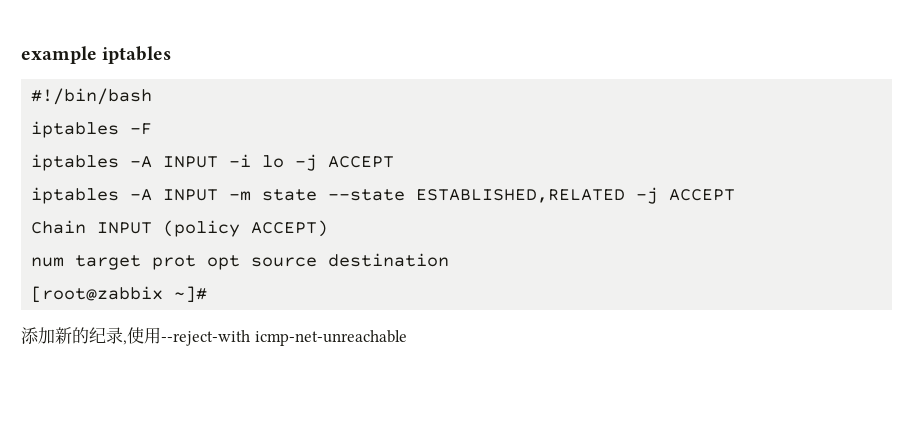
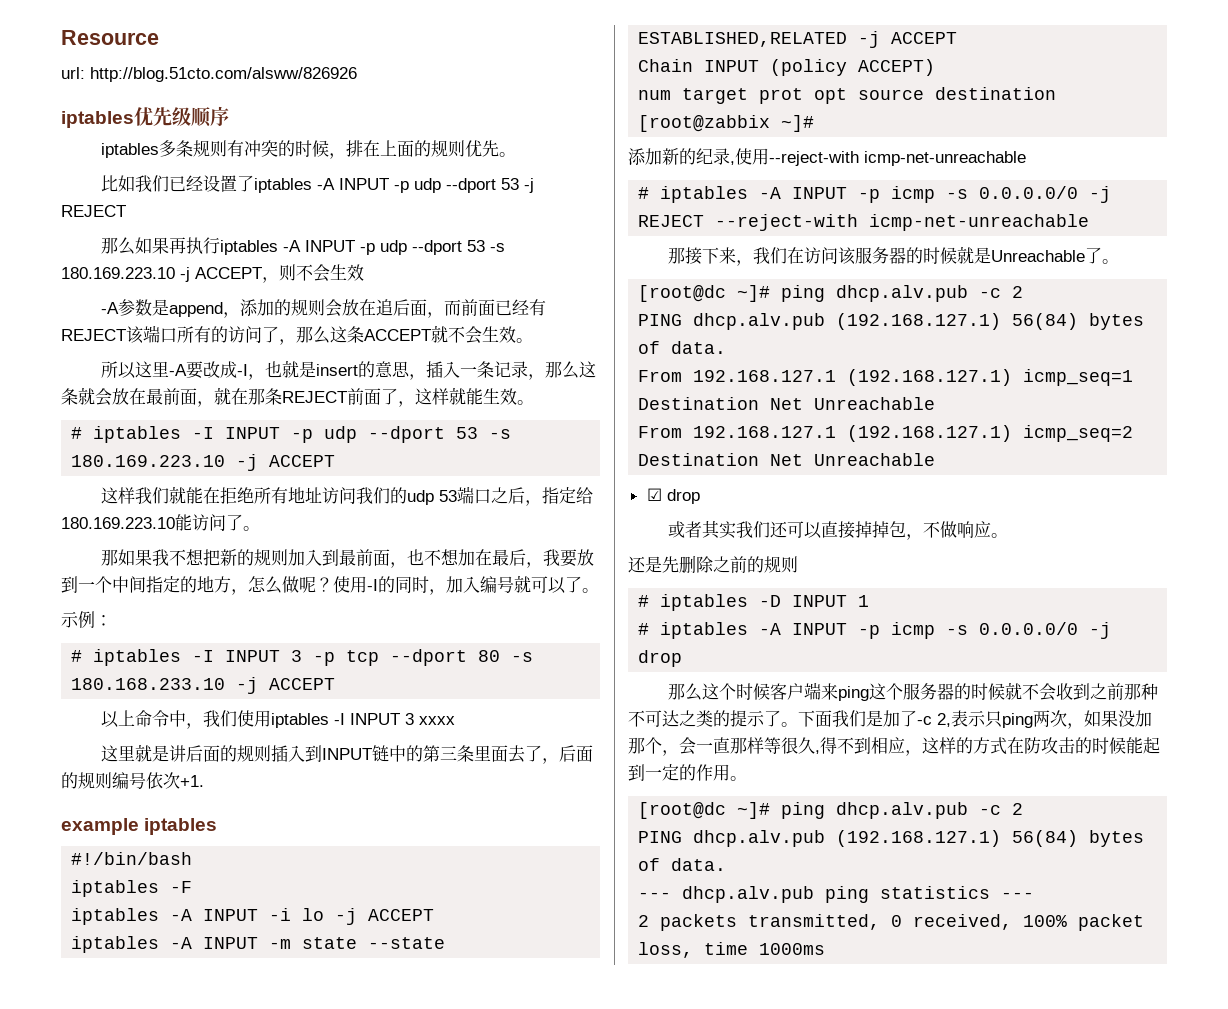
(21, 55) none -> [61,30,159,45] [61,67,357,82] [61,106,229,128] [100,140,516,159] [100,175,534,193] [61,205,126,217] [100,237,505,255] [61,264,364,283] [100,299,546,318] [61,325,533,345] [100,360,596,380] [61,387,534,407] [71,426,512,443] [71,454,336,471] [100,486,593,506] [61,514,260,531] [100,549,594,568] [61,575,599,595] [61,611,112,628] [71,649,534,666] [71,677,336,694] [100,710,455,729] [100,744,593,764] [61,772,204,789] Resource // url: http://blog.51cto.com/alsww/826926 // iptables优先级顺序 // iptables多条规则有冲突的时候，排在上面的规则优先。 // 比如我们已经设置了iptables -A INPUT -p udp --dport 53 -j REJECT // 那么如果再执行iptables -A INPUT -p udp --dport 53 -s 180.169.223.10 -j ACCEPT，则不会生效 // -A参数是append，添加的规则会放在追后面，而前面已经有REJECT该端口所有的访问了，那么这条ACCEPT就不会生效。 // 所以这里-A要改成-I，也就是insert的意思，插入一条记录，那么这条就会放在最前面，就在那条REJECT前面了，这样就能生效。 // # iptables -I INPUT -p udp --dport 53 -s 180.169.223.10 -j ACCEPT // 这样我们就能在拒绝所有地址访问我们的udp 53端口之后，指定给180.169.223.10能访问了。 // 那如果我不想把新的规则加入到最前面，也不想加在最后，我要放到一个中间指定的地方，怎么做呢？使用-I的同时，加入编号就可以了。 // 示例： // # iptables -I INPUT 3 -p tcp --dport 80 -s 180.168.233.10 -j ACCEPT // 以上命令中，我们使用iptables -I INPUT 3 xxxx // 这里就是讲后面的规则插入到INPUT链中的第三条里面去了，后面的规则编号依次+1. //
(407, 338) none -> [638,186,1112,203] [638,214,1090,231] [667,246,1119,266] [638,285,1024,302] [638,313,1145,330] [638,341,727,354] [638,369,1134,386] [638,397,936,410] [638,425,1134,442] [638,453,936,466] [646,488,700,504] [667,520,1008,540] [628,555,798,573] [638,594,870,611] [638,622,1112,639] [638,650,683,667] [667,682,1158,701] [628,710,1152,729] [628,737,1160,756] [628,764,747,781] [638,802,1024,819] [638,830,1145,847] [638,858,727,871] [638,886,1035,903] [638,914,1145,931] [638,942,826,958] // # iptables -A INPUT -p icmp -s 0.0.0.0/0 -j REJECT --reject-with icmp-net-unreachable // 那接下来，我们在访问该服务器的时候就是Unreachable了。 // [root@dc ~]# ping dhcp.alv.pub -c 2 // PING dhcp.alv.pub (192.168.127.1) 56(84) bytes of data. // From 192.168.127.1 (192.168.127.1) icmp_seq=1 Destination Net Unreachable // From 192.168.127.1 (192.168.127.1) icmp_seq=2 Destination Net Unreachable // ☑ drop // 或者其实我们还可以直接掉掉包，不做响应。 // 还是先删除之前的规则 // # iptables -D INPUT 1 // # iptables -A INPUT -p icmp -s 0.0.0.0/0 -j drop // 那么这个时候客户端来ping这个服务器的时候就不会收到之前那种不可达之类的提示了。下面我们是加了-c 2,表示只ping两次，如果没加那个，会一直那样等很久,得不到相应，这样的方式在防攻击的时候能起到一定的作用。 // [root@dc ~]# ping dhcp.alv.pub -c 2 // PING dhcp.alv.pub (192.168.127.1) 56(84) bytes of data. // --- dhcp.alv.pub ping statistics --- // 2 packets transmitted, 0 received, 100% packet loss, time 1000ms

